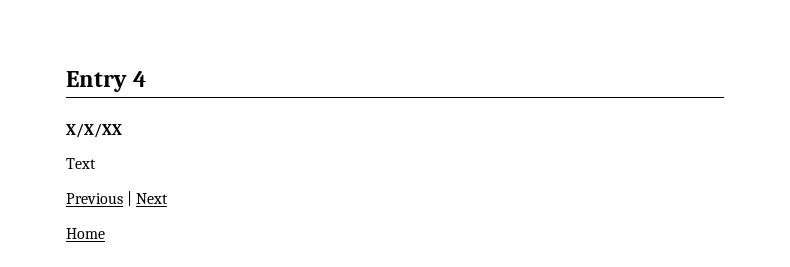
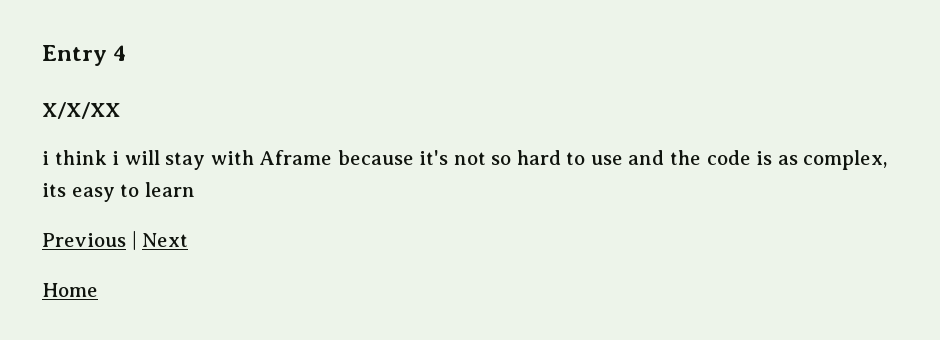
[66,158,96,169] Text -> [42,150,888,170] [42,182,195,202] i think i will stay with Aframe because it's not so hard to use and the code is as complex, its easy to learn

